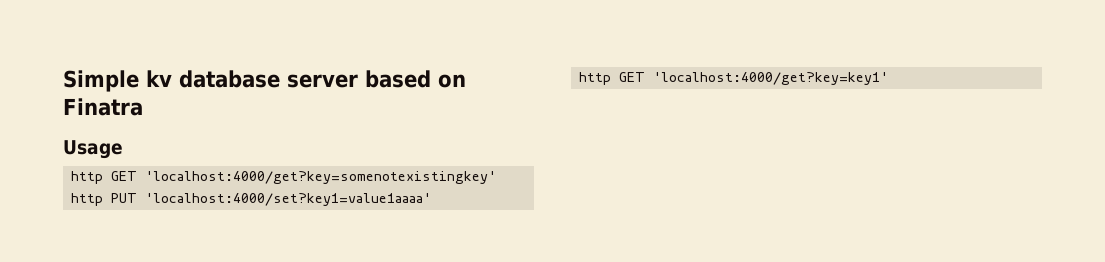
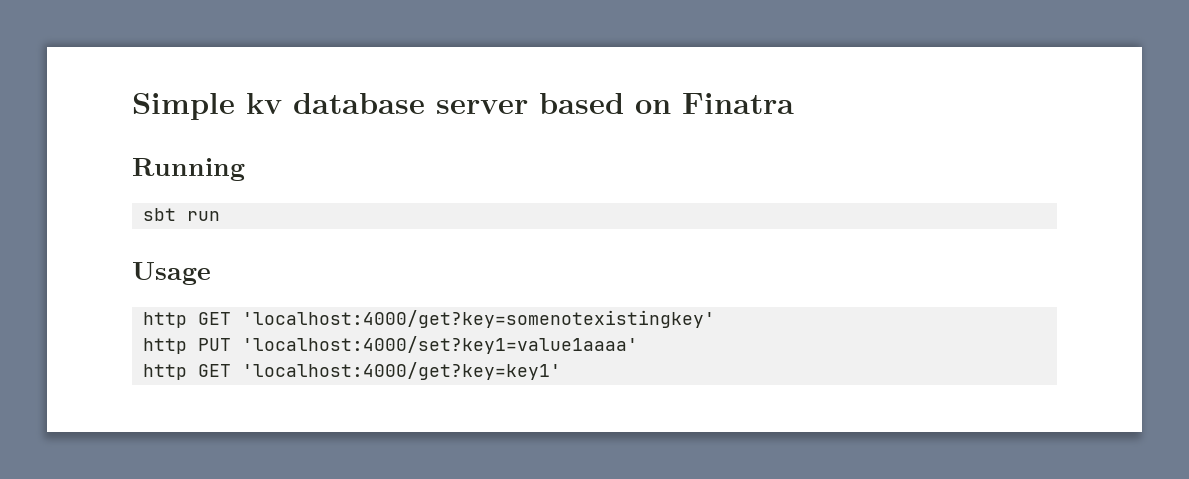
(143, 107) none -> [132,158,245,181] [143,208,221,221] // Running // sbt run

